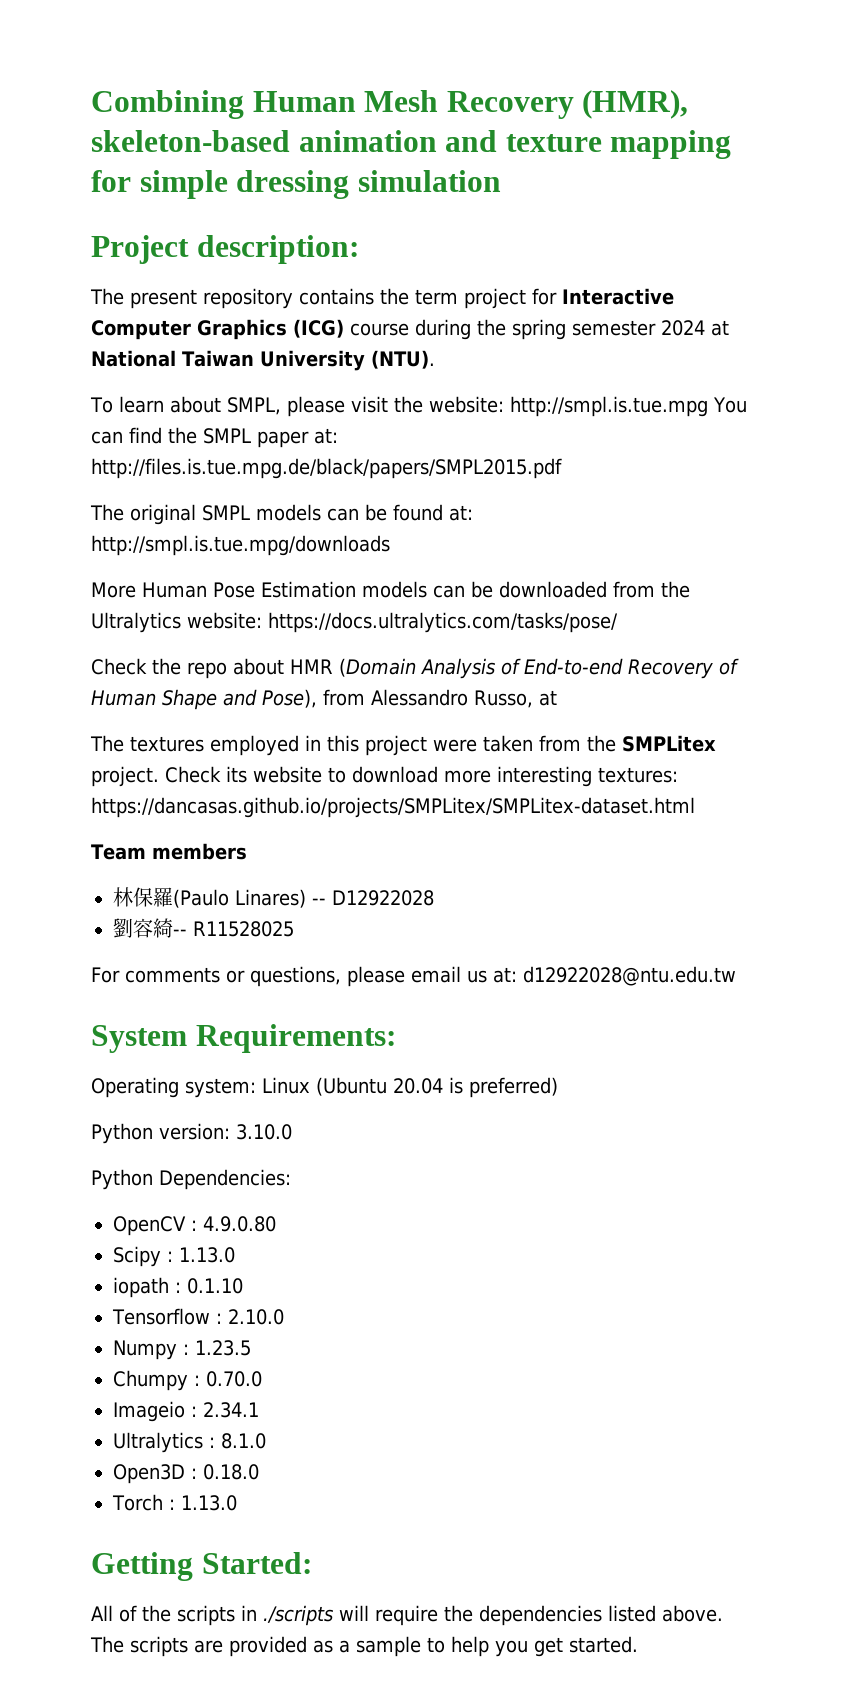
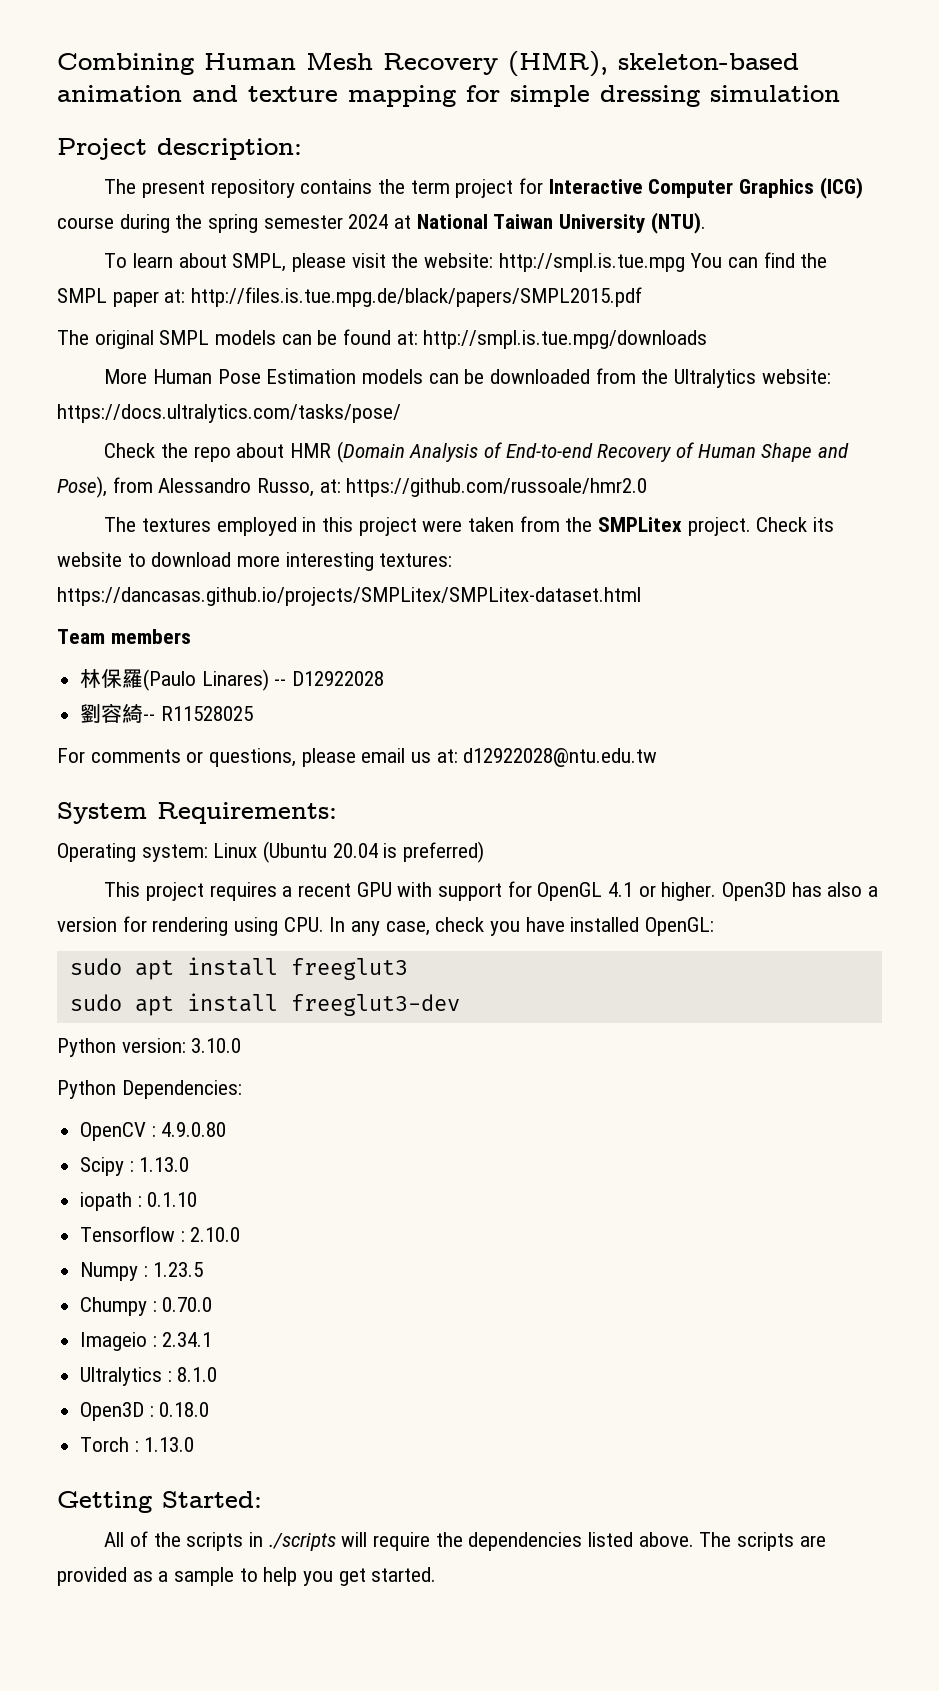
[538,690,557,706] at -> [319,478,648,497] at: https://github.com/russoale/hmr2.0
(558, 1087) none -> [104,881,879,901] [57,916,715,936] [69,957,408,980] [69,993,460,1016] // This project requires a recent GPU with support for OpenGL 4.1 or higher. Open3D has also a version for rendering using CPU. In any case, check you have installed OpenGL: // sudo apt install freeglut3 // sudo apt install freeglut3-dev

